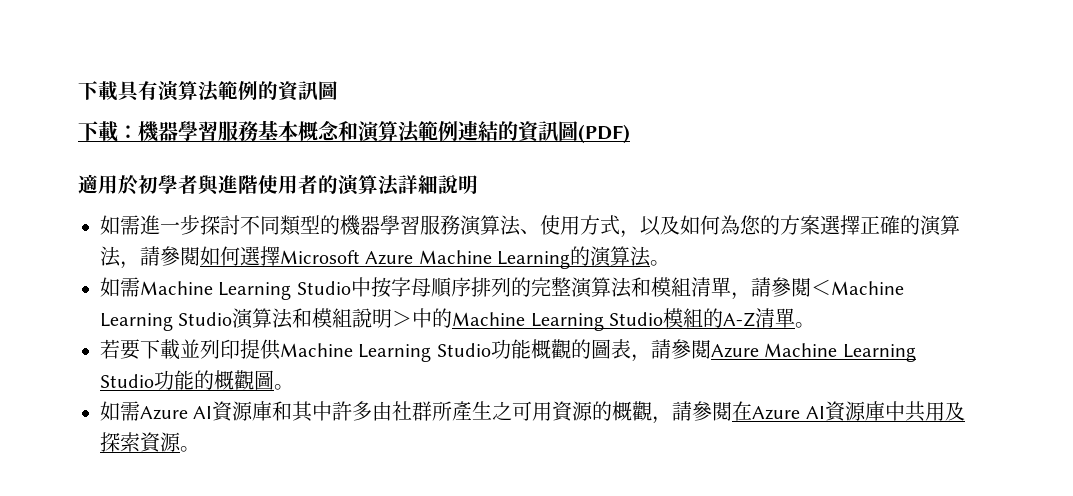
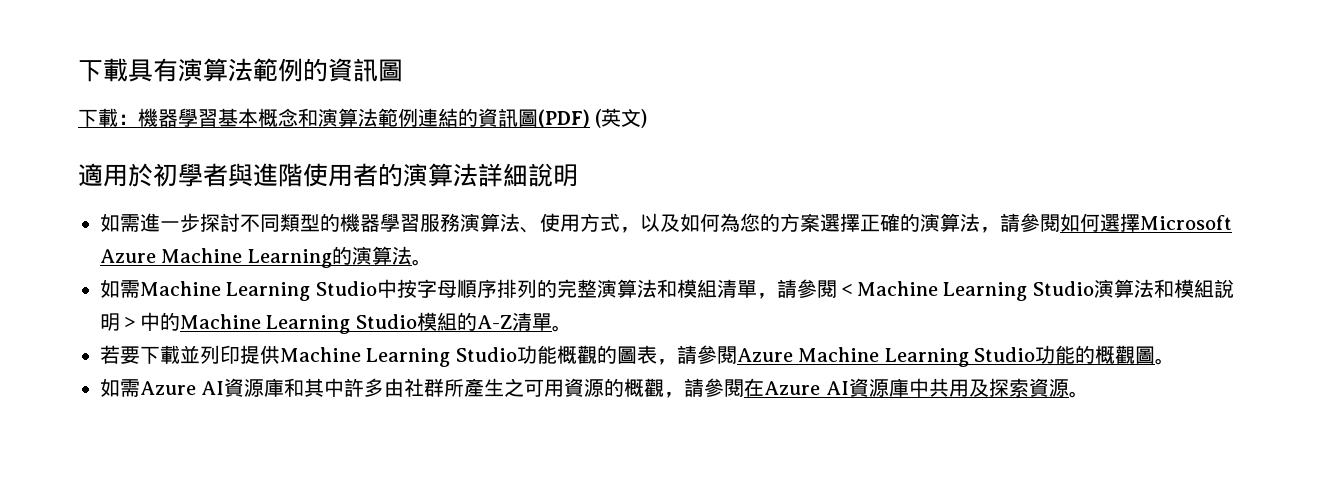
[218,121,258,141] 服務 -> (218, 118) none
(630, 134) none -> [595,108,648,128] (英文)

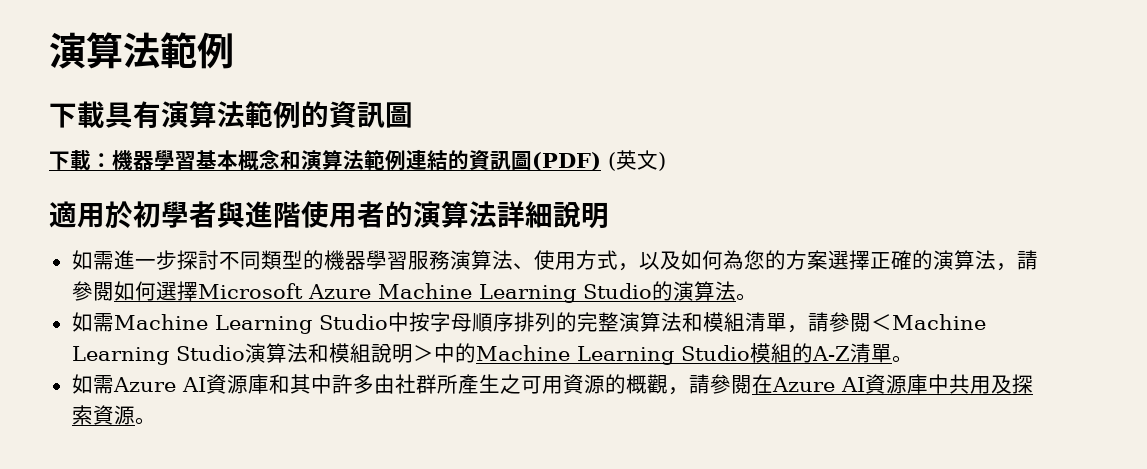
(78, 71) none -> [49,32,234,69] 演算法範例 //
(332, 258) none -> [582,283,652,299] Studio
[100,345,1175,367] // 若要下載並列印提供Machine Learning Studio功能概觀的圖表，請參閱Azure Machine Learning Studio功能的概觀圖。 -> (913, 359) none

